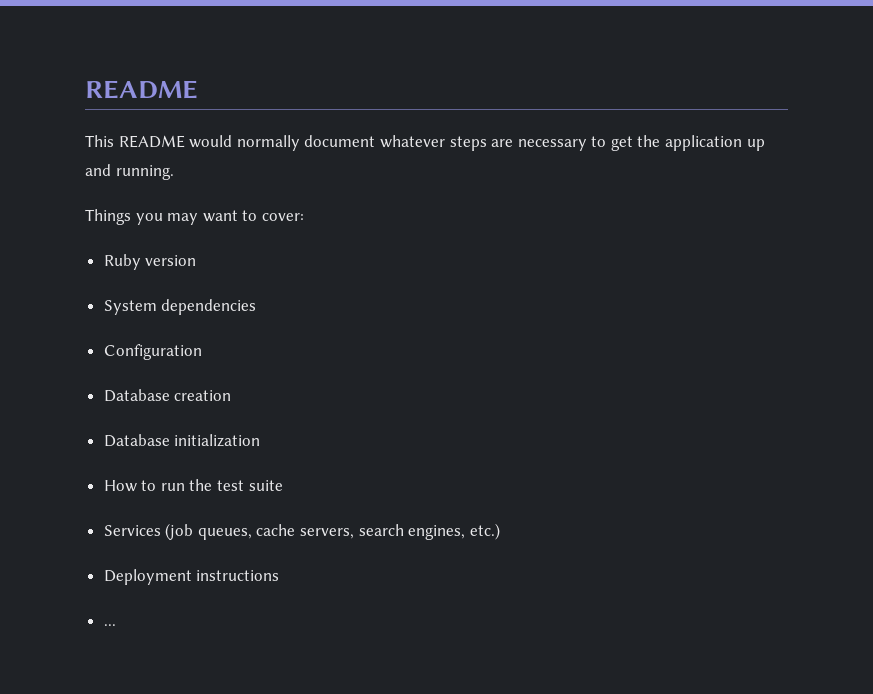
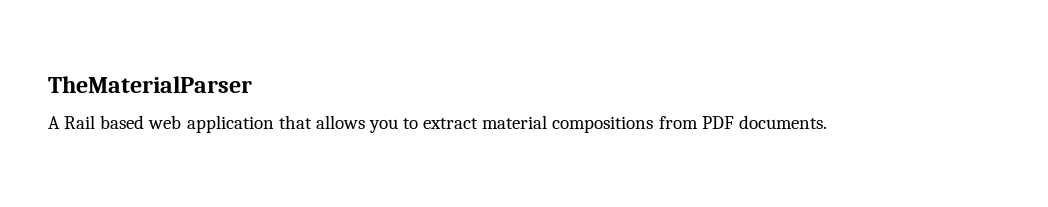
[85,80,198,99] [85,135,765,151] [85,164,174,180] [85,209,304,225] [103,254,197,270] [103,299,257,315] [103,344,202,360] [103,389,232,402] [103,434,261,447] [103,479,283,492] [103,523,500,540] [103,569,280,585] [103,624,116,626] README // This README would normally document whatever steps are necessary to get the application up and running. // Things you may want to cover: // Ruby version // System dependencies // Configuration // Database creation // Database initialization // How to run the test suite // Services (job queues, cache servers, search engines, etc.) // Deployment instructions // ... -> [48,76,252,93] [48,115,827,133] TheMaterialParser // A Rail based web application that allows you to extract material compositions from PDF documents.

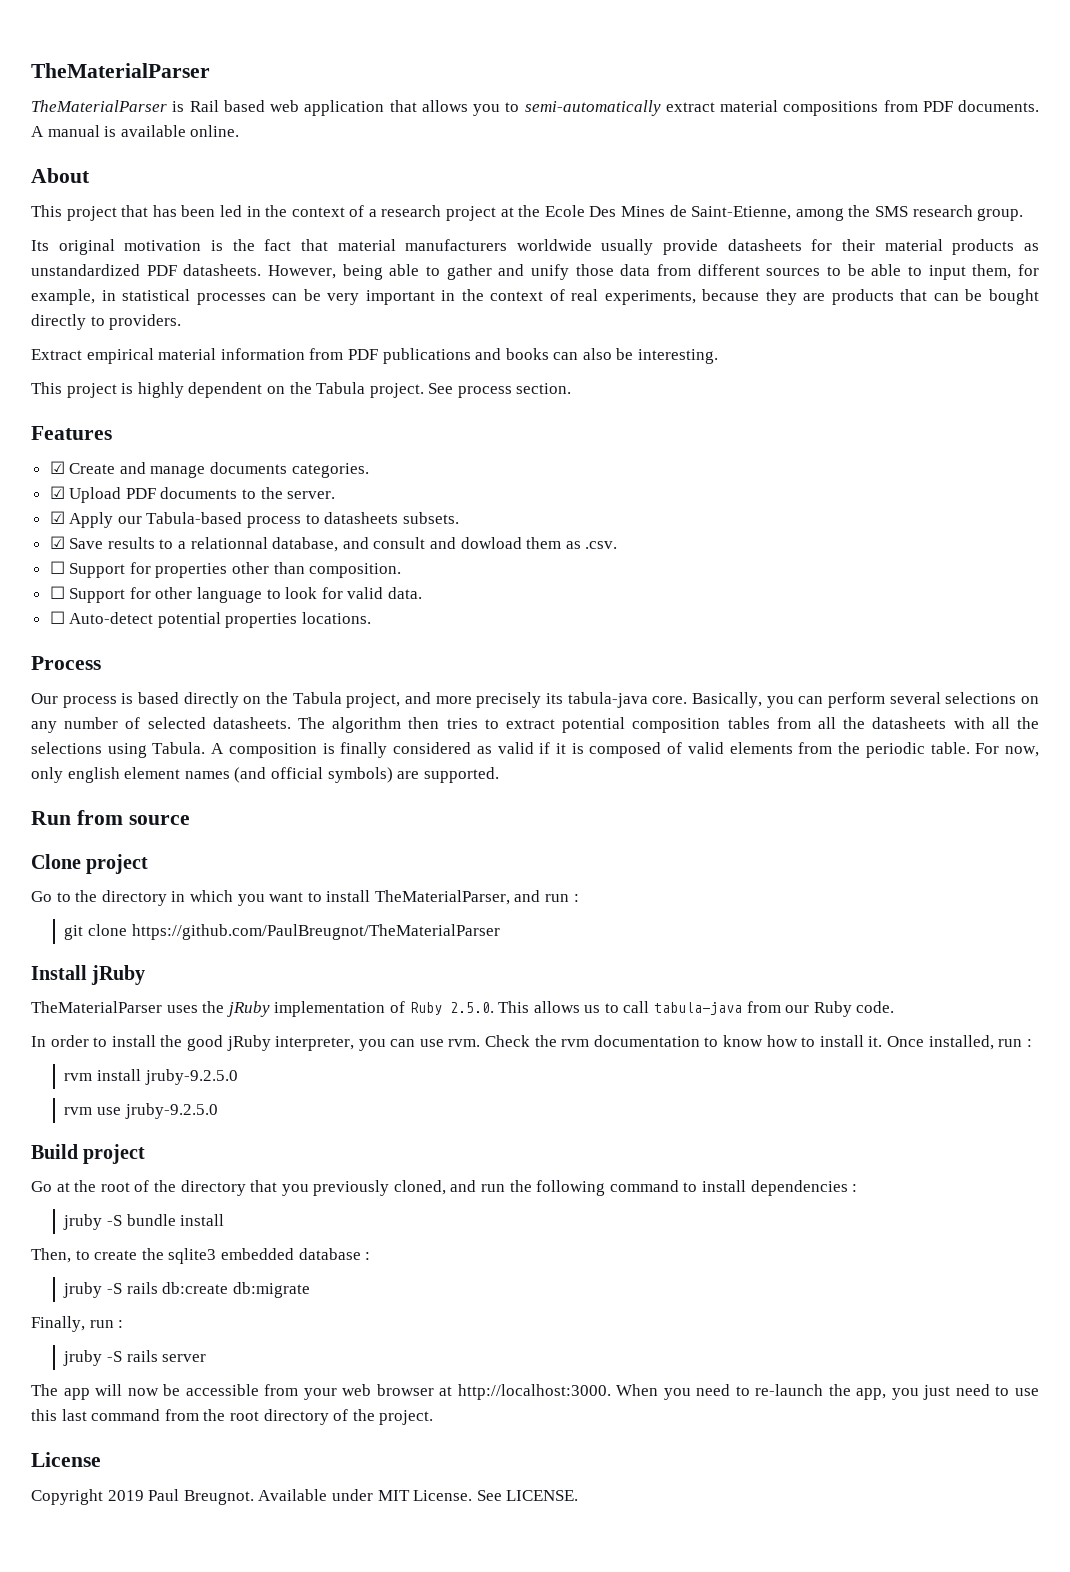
[48,116,60,129] A -> [31,100,185,112] TheMaterialParser is
(419, 123) none -> [524,100,661,116] semi-automatically
(827, 122) none -> [31,125,240,137] [31,168,90,183] [31,205,1024,221] [31,239,1039,255] [31,264,1039,280] [31,289,1039,305] [31,314,182,330] [31,348,719,364] [31,382,572,398] [31,426,112,440] [49,461,369,478] [49,486,336,503] [49,511,459,528] [49,536,618,552] [49,561,402,578] [49,586,423,603] [49,611,372,628] [31,656,101,670] [31,692,1039,708] [31,717,1040,733] [31,742,1040,758] [31,767,499,783] [31,810,190,825] [31,854,149,874] [31,890,579,906] [64,924,500,940] [31,965,146,985] [31,1001,895,1017] [31,1035,1032,1051] [64,1069,238,1085] [64,1103,218,1119] [31,1144,146,1164] [31,1180,858,1196] [63,1214,225,1230] [31,1248,371,1264] [63,1282,310,1298] [31,1316,124,1332] [63,1350,207,1366] [31,1384,1039,1400] [31,1409,434,1425] [31,1452,101,1467] [31,1489,579,1505] A manual is available online. // About // This project that has been led in the context of a research project at the Ecole Des Mines de Saint-Etienne, among the SMS research group. // Its original motivation is the fact that material manufacturers worldwide usually provide datasheets for their material products as unstandardized PDF datasheets. However, being able to gather and unify those data from different sources to be able to input them, for example, in statistical processes can be very important in the context of real experiments, because they are products that can be bought directly to providers. // Extract empirical material information from PDF publications and books can also be interesting. // This project is highly dependent on the Tabula project. See process section. // Features // ☑ Create and manage documents categories. // ☑ Upload PDF documents to the server. // ☑ Apply our Tabula-based process to datasheets subsets. // ☑ Save results to a relationnal database, and consult and dowload them as .csv. // ☐ Support for properties other than composition. // ☐ Support for other language to look for valid data. // ☐ Auto-detect potential properties locations. // Process // Our process is based directly on the Tabula project, and more precisely its tabula-java core. Basically, you can perform several selections on any number of selected datasheets. The algorithm then tries to extract potential composition tables from all the datasheets with all the selections using Tabula. A composition is finally considered as valid if it is composed of valid elements from the periodic table. For now, only english element names (and official symbols) are supported. // Run from source // Clone project // Go to the directory in which you want to install TheMaterialParser, and run : // git clone https://github.com/PaulBreugnot/TheMaterialParser // Install jRuby // TheMaterialParser uses the jRuby implementation of Ruby 2.5.0. This allows us to call tabula-java from our Ruby code. // In order to install the good jRuby interpreter, you can use rvm. Check the rvm documentation to know how to install it. Once installed, run : // rvm install jruby-9.2.5.0 // rvm use jruby-9.2.5.0 // Build project // Go at the root of the directory that you previously cloned, and run the following command to install dependencies : // jruby -S bundle install // Then, to create the sqlite3 embedded database : // jruby -S rails db:create db:migrate // Finally, run : // jruby -S rails server // The app will now be accessible from your web browser at http://localhost:3000. When you need to re-launch the app, you just need to use this last command from the root directory of the project. // License // Copyright 2019 Paul Breugnot. Available under MIT License. See LICENSE.

